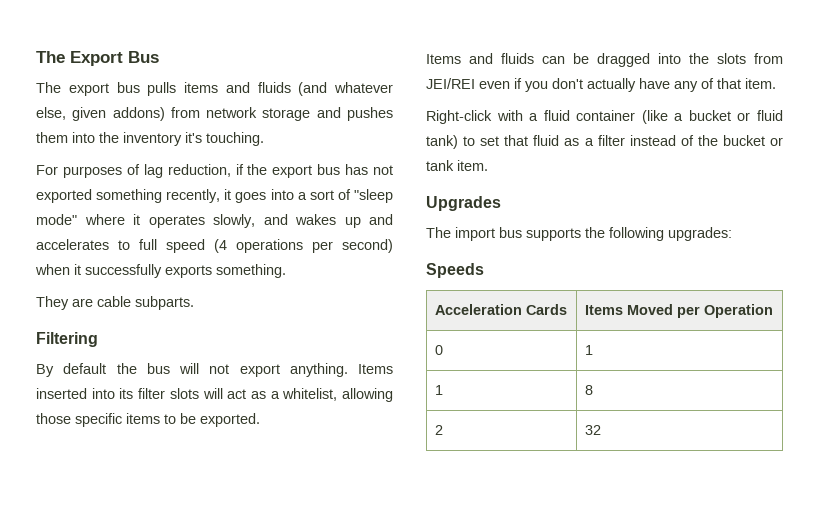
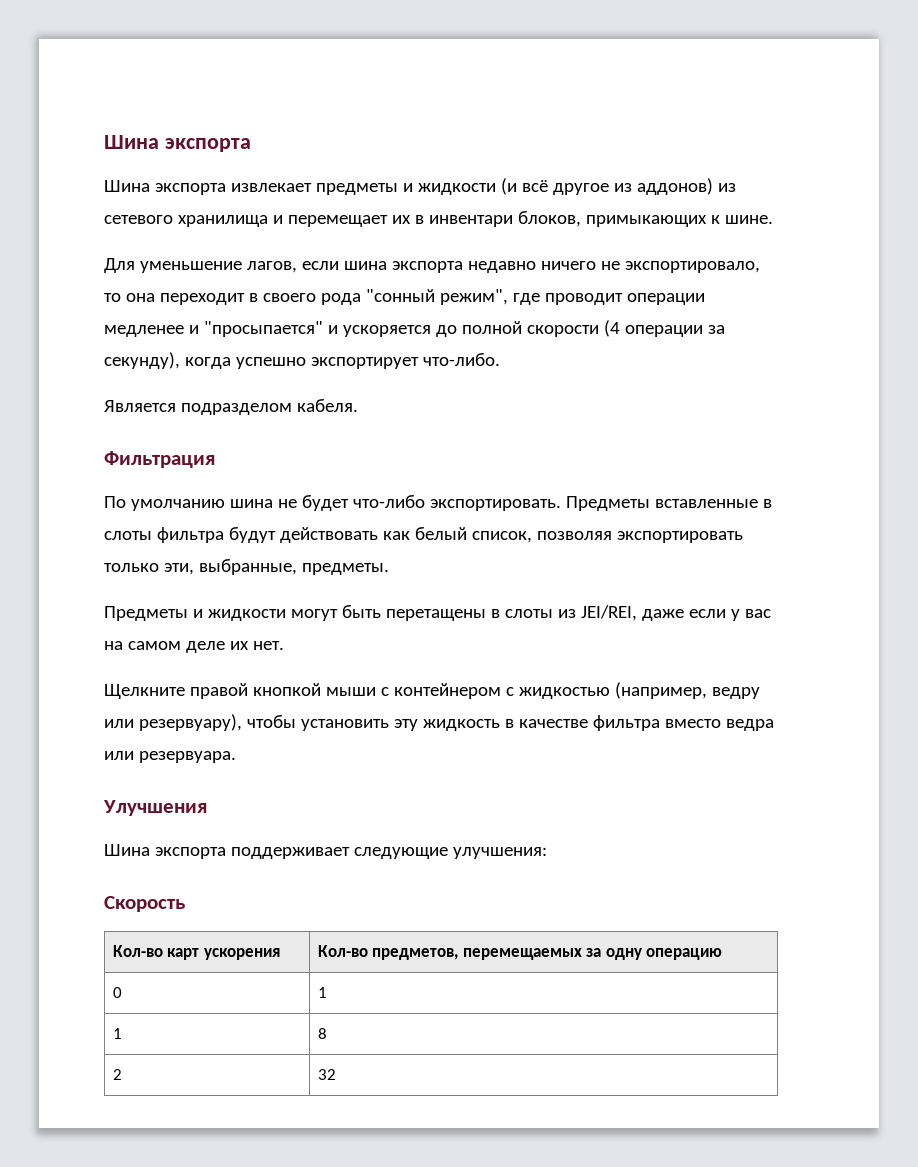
[36,51,159,66] [36,82,393,96] [36,107,393,121] [36,132,264,146] [36,164,393,178] [36,189,393,203] [36,214,393,228] [36,239,393,253] [35,264,286,278] [36,296,194,310] [36,332,98,347] [36,363,393,377] [36,388,393,402] [36,413,260,427] [426,53,783,67] [426,78,776,92] [426,110,783,124] [426,135,783,149] [426,160,488,171] [426,196,501,211] [426,227,732,241] [426,263,484,278] [434,304,567,315] [584,304,773,318] The Export Bus // The export bus pulls items and fluids (and whatever else, given addons) from network storage and pushes them into the inventory it's touching. // For purposes of lag reduction, if the export bus has not exported something recently, it goes into a sort of "sleep mode" where it operates slowly, and wakes up and accelerates to full speed (4 operations per second) when it successfully exports something. // They are cable subparts. // Filtering // By default the bus will not export anything. Items inserted into its filter slots will act as a whitelist, allowing those specific items to be exported. // Items and fluids can be dragged into the slots from JEI/REI even if you don't actually have any of that item. // Right-click with a fluid container (like a bucket or fluid tank) to set that fluid as a filter instead of the bucket or tank item. // Upgrades // The import bus supports the following upgrades: // Speeds // Acceleration Cards | Items Moved per Operation -> [104,135,251,152] [104,178,736,195] [104,211,773,227] [104,258,760,273] [104,289,705,305] [104,320,725,337] [104,352,500,369] [104,399,358,415] [104,451,215,468] [104,495,772,511] [104,527,743,543] [104,559,389,575] [104,605,771,621] [104,641,284,653] [104,682,760,699] [104,714,774,731] [104,751,236,763] [103,800,207,816] [104,844,547,859] [104,896,185,912] [112,945,280,960] [317,945,723,960] Шина экспорта // Шина экспорта извлекает предметы и жидкости (и всё другое из аддонов) из сетевого хранилища и перемещает их в инвентари блоков, примыкающих к шине. // Для уменьшение лагов, если шина экспорта недавно ничего не экспортировало, то она переходит в своего рода "сонный режим", где проводит операции медленее и "просыпается" и ускоряется до полной скорости (4 операции за секунду), когда успешно экспортирует что-либо. // Является подразделом кабеля. // Фильтрация // По умолчанию шина не будет что-либо экспортировать. Предметы вставленные в слоты фильтра будут действовать как белый список, позволяя экспортировать только эти, выбранные, предметы. // Предметы и жидкости могут быть перетащены в слоты из JEI/REI, даже если у вас на самом деле их нет. // Щелкните правой кнопкой мыши с контейнером с жидкостью (например, ведру или резервуару), чтобы установить эту жидкость в качестве фильтра вместо ведра или резервуара. // Улучшения // Шина экспорта поддерживает следующие улучшения: // Скорость // Кол-во карт ускорения | Кол-во предметов, перемещаемых за одну операцию

